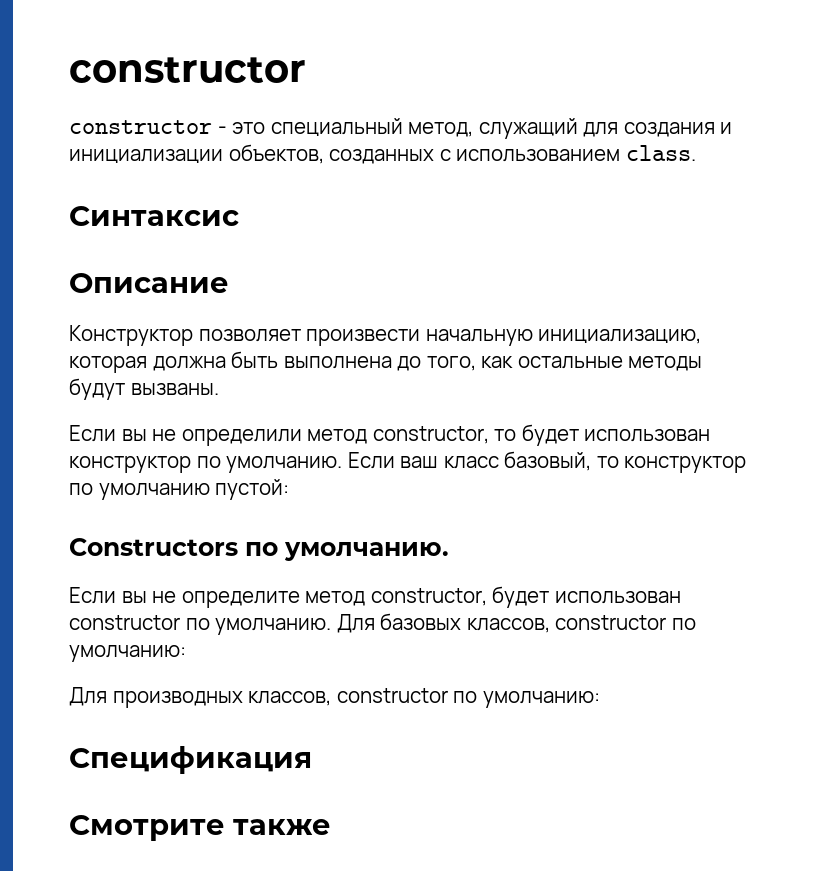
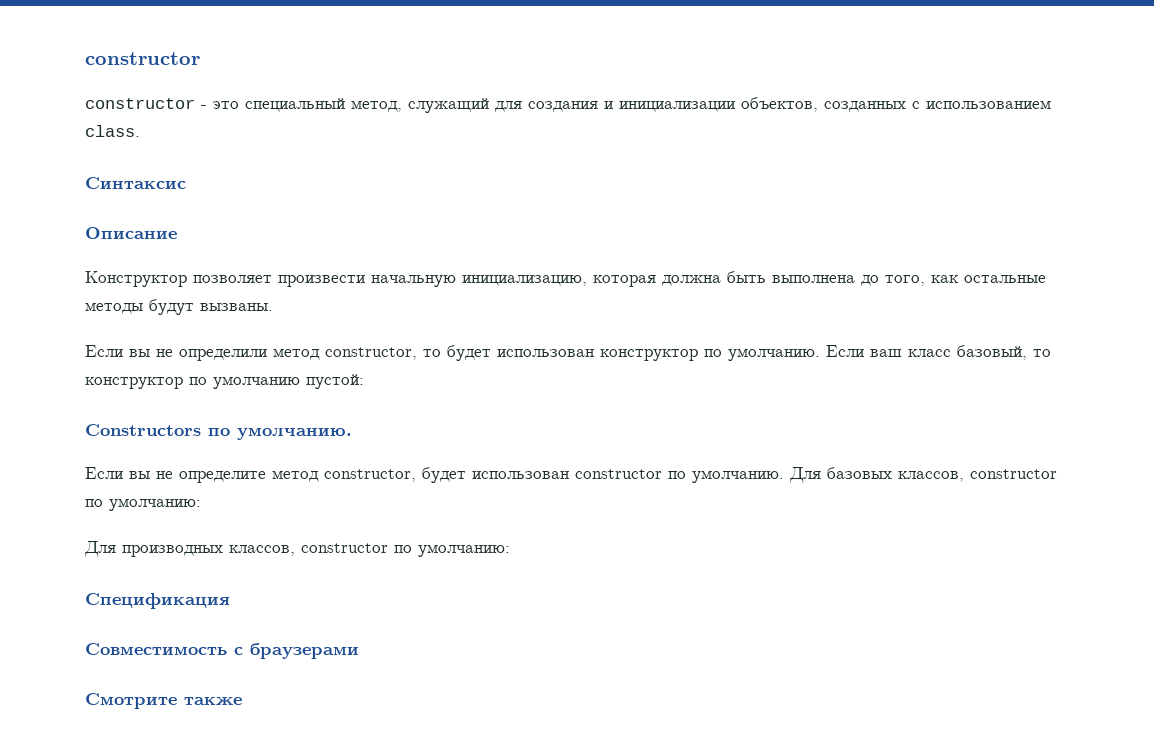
(312, 760) none -> [85,643,359,659] // Совместимость с браузерами

